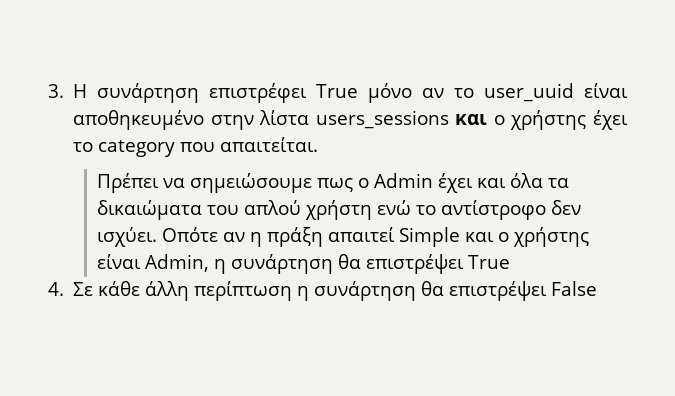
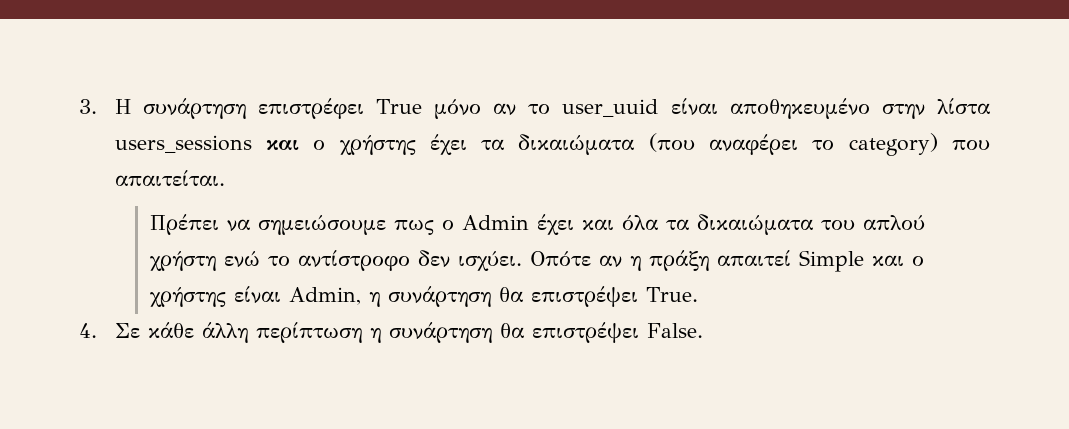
[73,140,176,157] το category -> [481,133,938,156] τα δικαιώματα (που αναφέρει το category)
[467,255,510,269] True -> [646,287,699,302] True.
[551,281,598,296] False -> [646,323,703,338] False.

